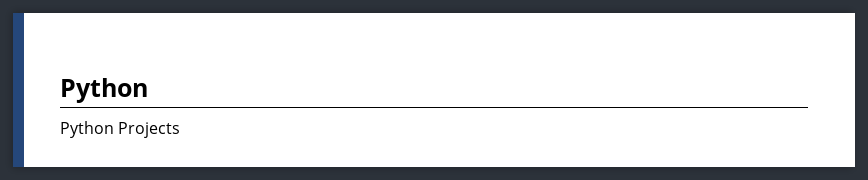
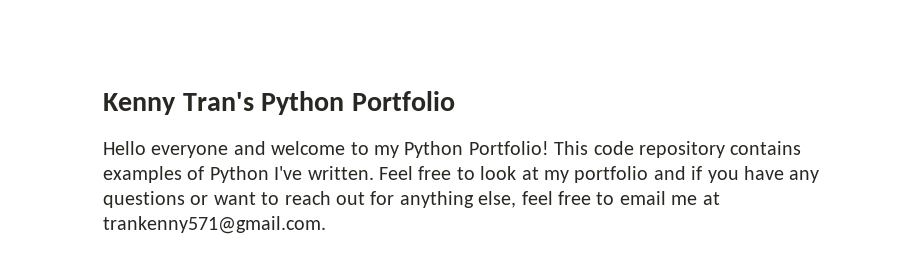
[60,78,148,103] [60,121,181,138] Python // Python Projects -> [103,91,455,115] [103,141,802,158] [103,166,820,183] [103,191,720,208] [103,216,326,234] Kenny Tran's Python Portfolio // Hello everyone and welcome to my Python Portfolio! This code repository contains examples of Python I've written. Feel free to look at my portfolio and if you have any questions or want to reach out for anything else, feel free to email me at trankenny571@gmail.com.

